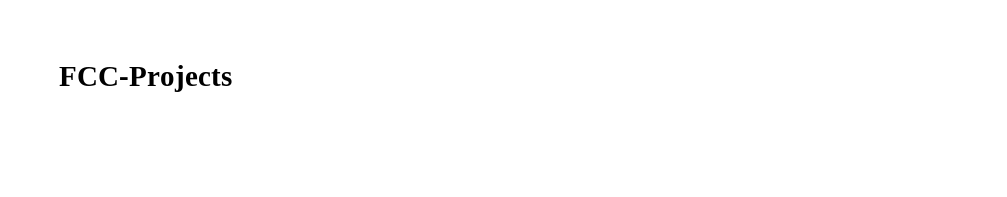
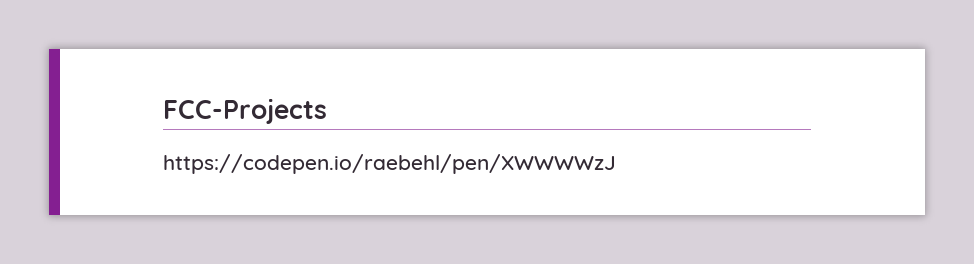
(232, 78) none -> [163,154,616,174] // https://codepen.io/raebehl/pen/XWWWWzJ

